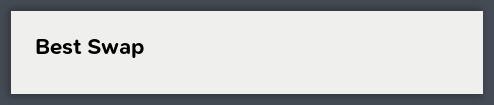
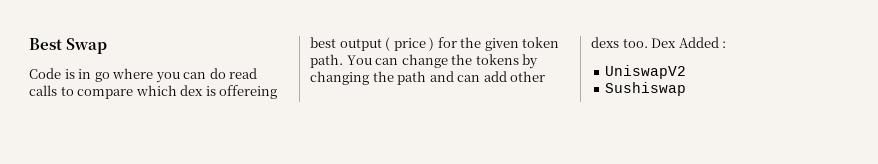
(146, 48) none -> [29,68,258,83] [29,85,278,99] [310,37,560,51] [310,54,539,69] [310,71,546,85] [591,37,727,48] [605,65,687,79] [605,82,687,96] // Code is in go where you can do read calls to compare which dex is offereing best output ( price ) for the given token path. You can change the tokens by changing the path and can add other dexs too. Dex Added : // UniswapV2 // Sushiswap

